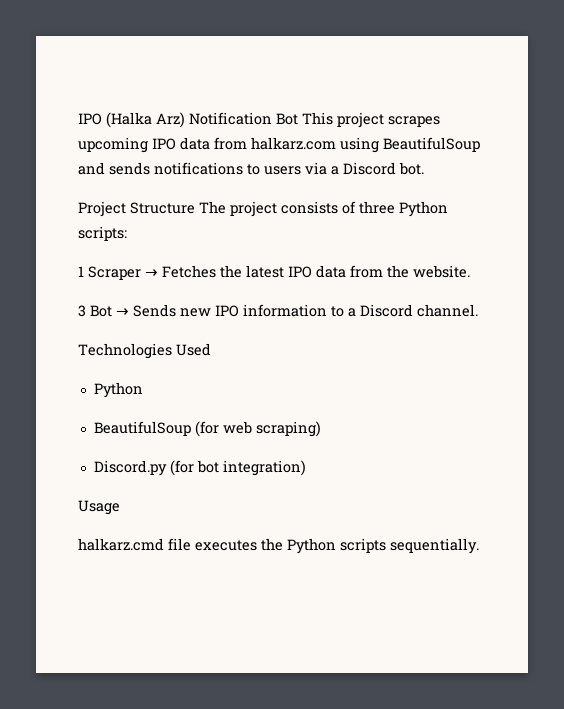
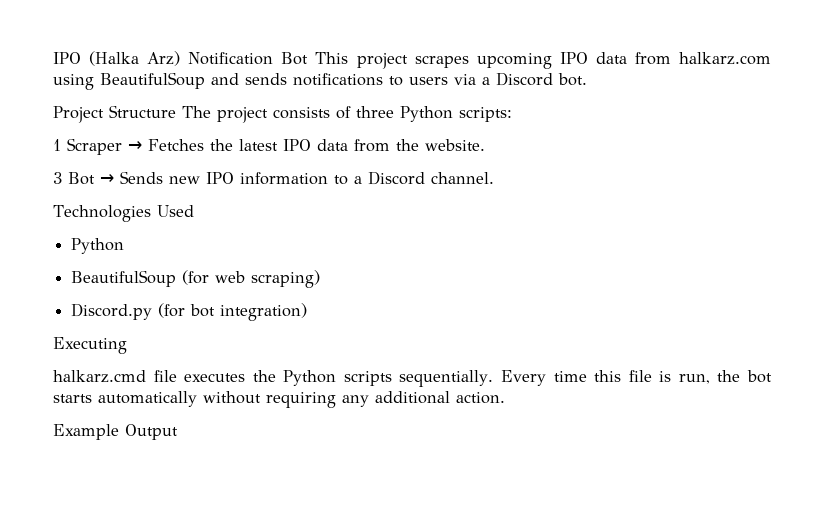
[78,500,120,515] Usage -> [53,337,127,354] Executing
(479, 546) none -> [500,370,772,386] [53,391,505,408] [53,424,178,440] Every time this file is run, the bot starts automatically without requiring any additional action. // Example Output

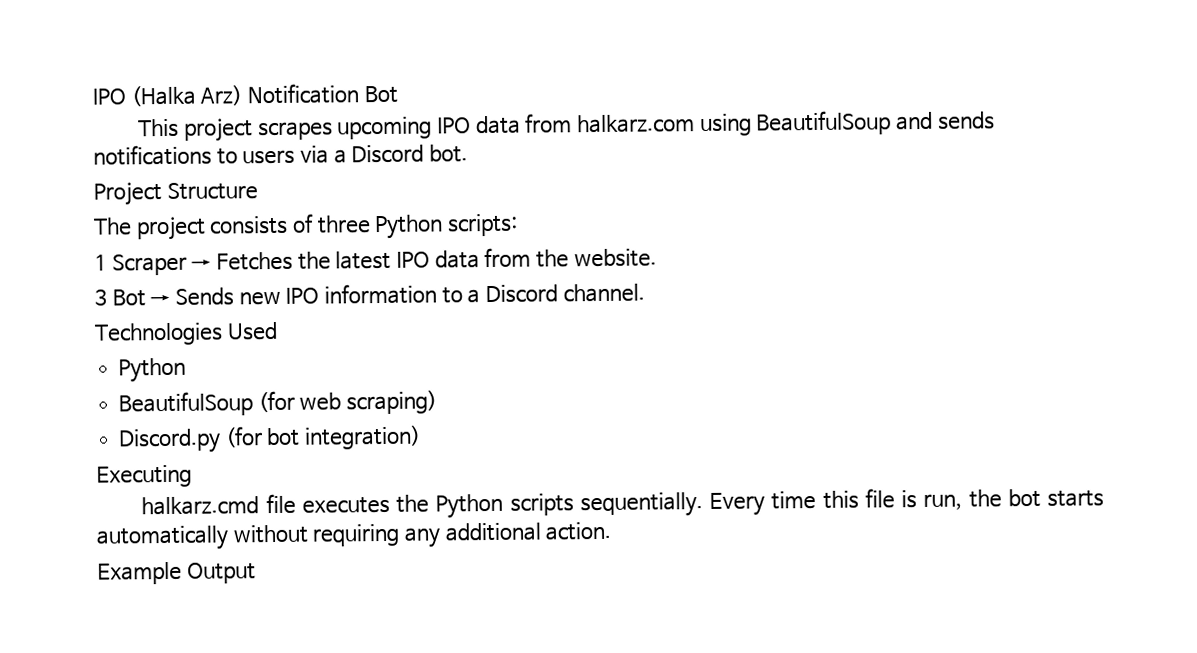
(309, 58) none -> (398, 94) //
(176, 111) none -> (258, 191) //

